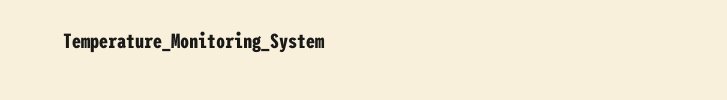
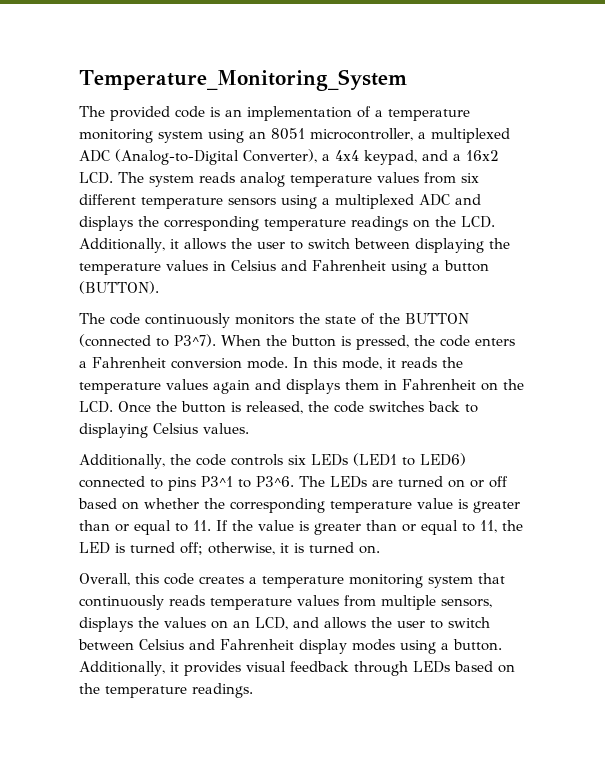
(325, 42) none -> [79,106,470,121] [79,128,510,143] [79,149,499,165] [79,172,479,187] [79,194,481,209] [79,216,495,231] [79,238,510,253] [79,260,489,275] [79,281,159,294] [79,313,469,328] [79,334,515,350] [79,357,463,370] [79,379,524,394] [79,401,478,414] [79,423,249,438] [79,453,466,469] [79,476,508,491] [78,498,520,513] [79,520,523,535] [79,542,380,555] [79,573,505,588] [79,595,492,610] [79,617,490,632] [78,639,502,654] [79,661,515,676] [79,683,253,698] // The provided code is an implementation of a temperature monitoring system using an 8051 microcontroller, a multiplexed ADC (Analog-to-Digital Converter), a 4x4 keypad, and a 16x2 LCD. The system reads analog temperature values from six different temperature sensors using a multiplexed ADC and displays the corresponding temperature readings on the LCD. Additionally, it allows the user to switch between displaying the temperature values in Celsius and Fahrenheit using a button (BUTTON). // The code continuously monitors the state of the BUTTON (connected to P3^7). When the button is pressed, the code enters a Fahrenheit conversion mode. In this mode, it reads the temperature values again and displays them in Fahrenheit on the LCD. Once the button is released, the code switches back to displaying Celsius values. // Additionally, the code controls six LEDs (LED1 to LED6) connected to pins P3^1 to P3^6. The LEDs are turned on or off based on whether the corresponding temperature value is greater than or equal to 11. If the value is greater than or equal to 11, the LED is turned off; otherwise, it is turned on. // Overall, this code creates a temperature monitoring system that continuously reads temperature values from multiple sensors, displays the values on an LCD, and allows the user to switch between Celsius and Fahrenheit display modes using a button. Additionally, it provides visual feedback through LEDs based on the temperature readings.

